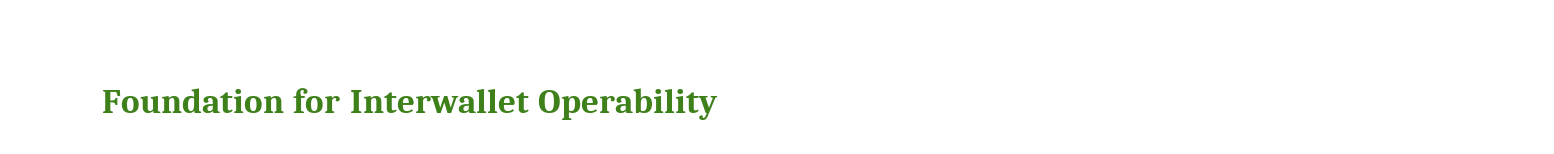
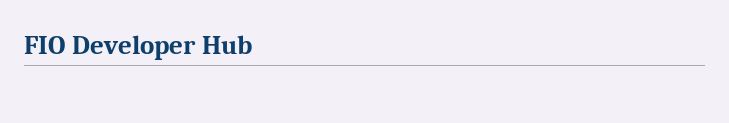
[102,88,718,120] Foundation for Interwallet Operability -> [24,35,253,60] FIO Developer Hub

